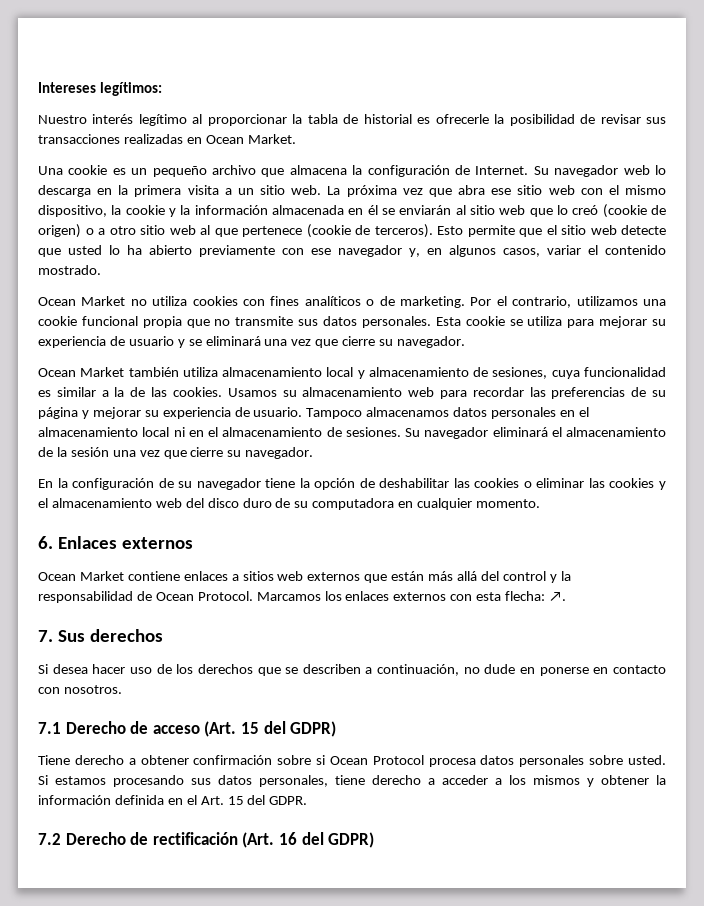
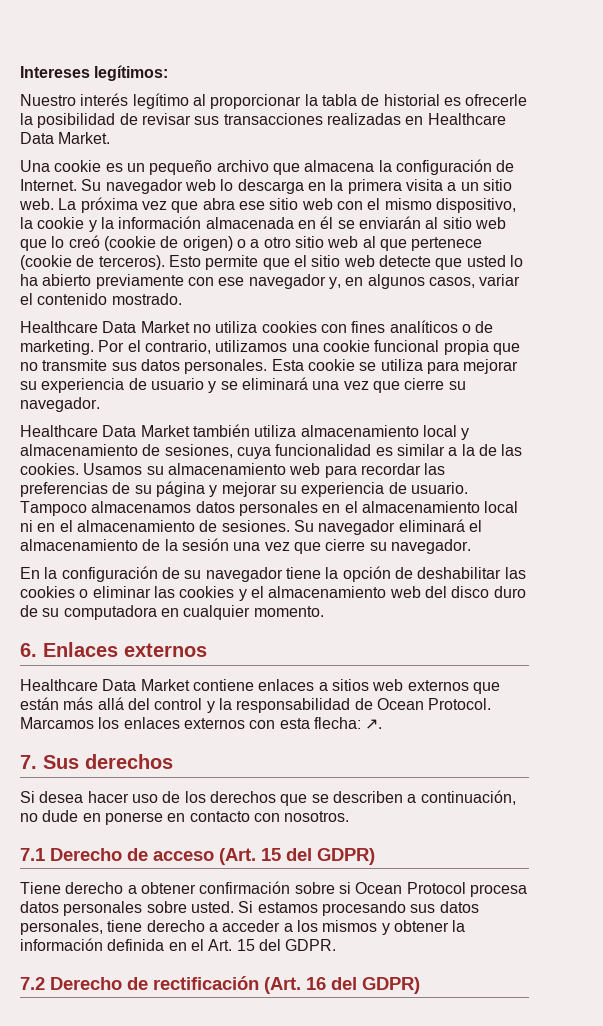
[205,135,244,144] Ocean -> [427,113,506,125] [20,132,54,144] Healthcare Data
[38,297,76,306] Ocean -> [20,321,137,333] Healthcare Data
[38,368,76,377] Ocean -> [20,425,137,437] Healthcare Data
[38,572,76,581] Ocean -> [20,679,137,691] Healthcare Data

